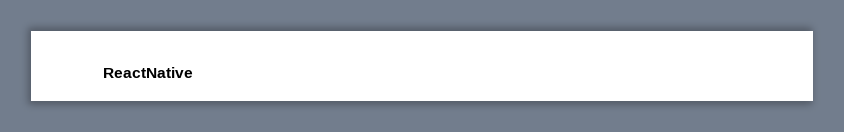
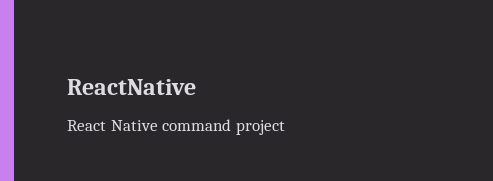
(193, 72) none -> [67,119,285,135] // React Native command project

